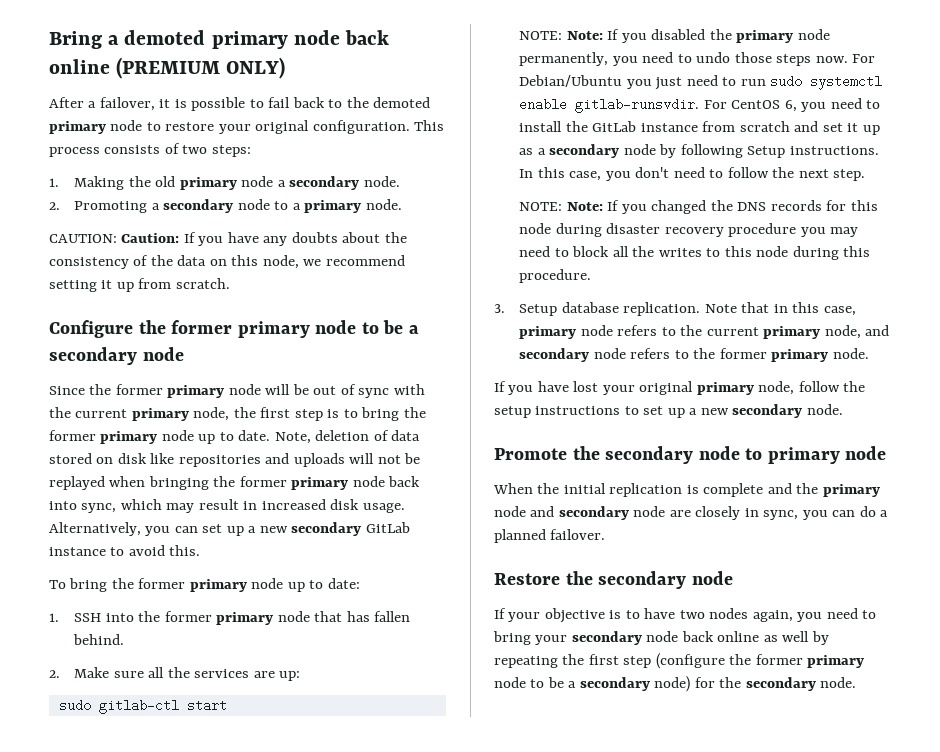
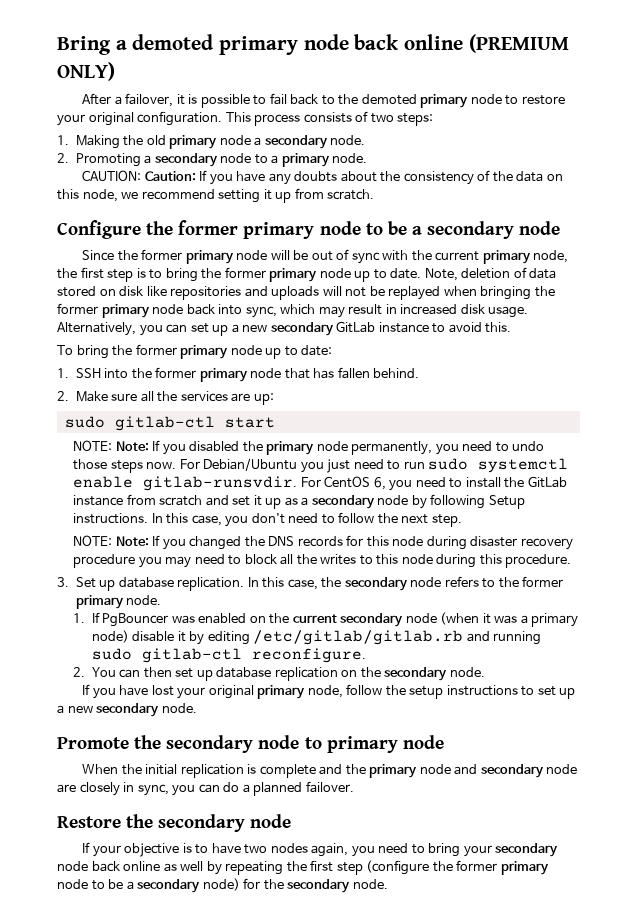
[519,302,856,316] [519,325,890,339] Setup database replication. Note that in this case, primary node refers to the current primary node, and -> [75,577,342,591] Set up database replication. In this case, the
(869, 353) none -> [73,612,579,627] [91,630,542,645] [91,648,366,663] [73,667,485,681] // 1. If PgBouncer was enabled on the current secondary node (when it was a primary node) disable it by editing /etc/gitlab/gitlab.rb and running sudo gitlab-ctl reconfigure. // 2. You can then set up database replication on the secondary node.

